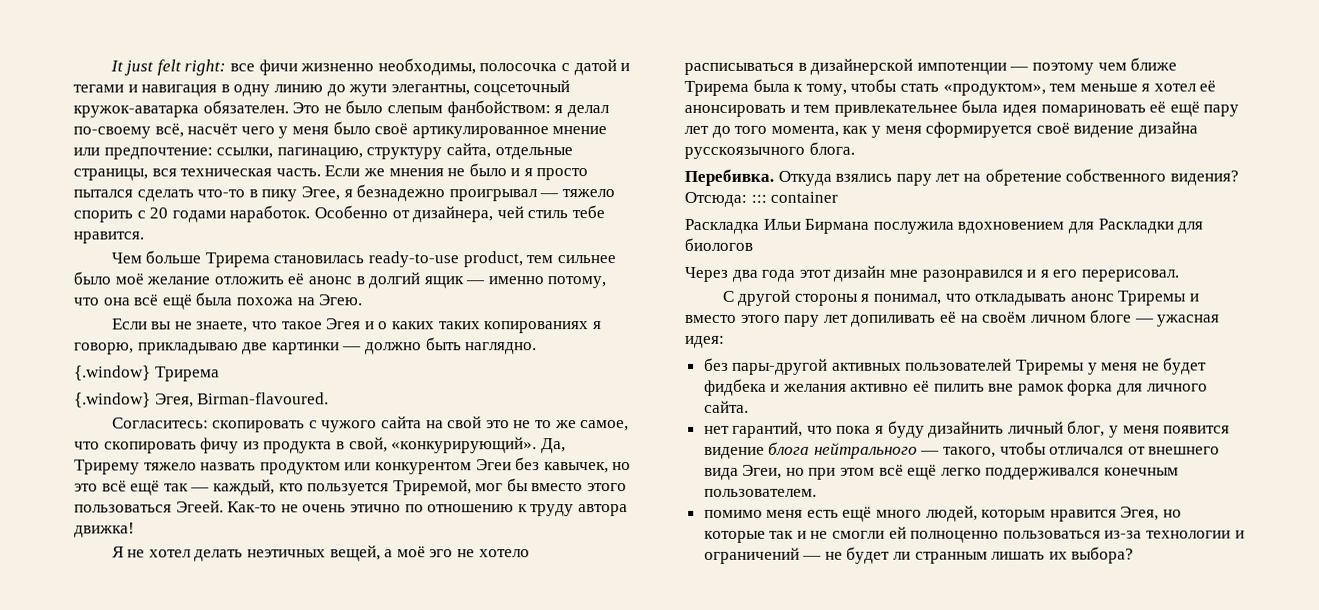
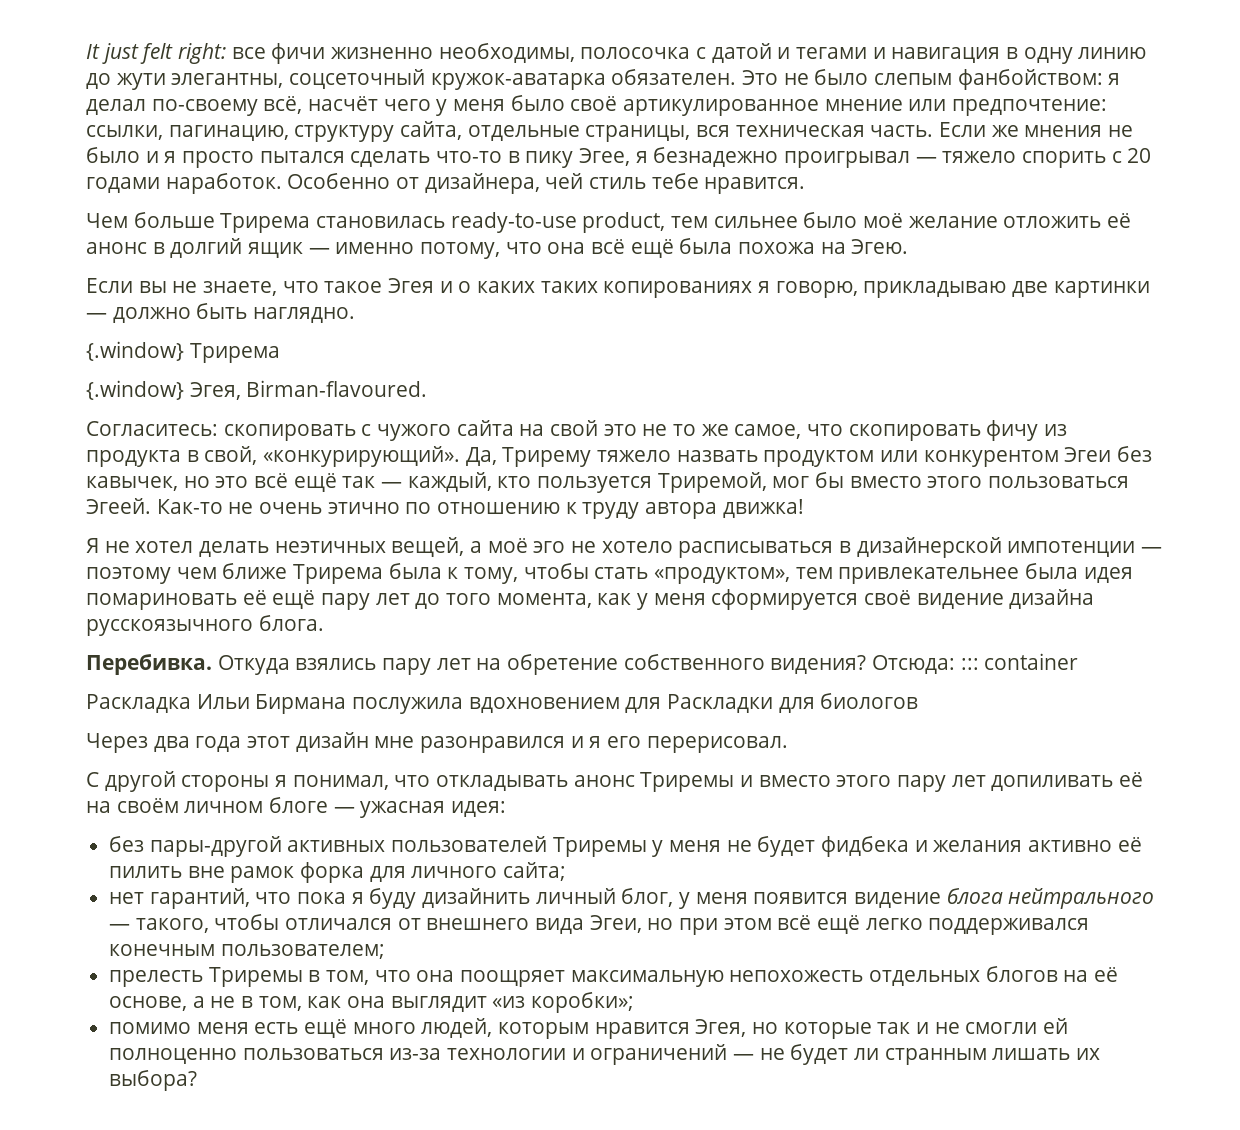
[1079,80,1217,92] [684,104,831,117] меньше я хотел её анонсировать и тем -> (833, 573) none
[703,400,749,413] сайта. -> [503,862,567,881] сайта;
[703,488,817,497] пользователем. -> [220,944,385,959] [109,966,1119,987] [109,992,635,1013] пользователем; // прелесть Триремы в том, что она поощряет максимальную непохожесть отдельных блогов на её основе, а не в том, как она выглядит «из коробки»;

